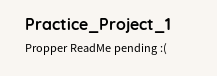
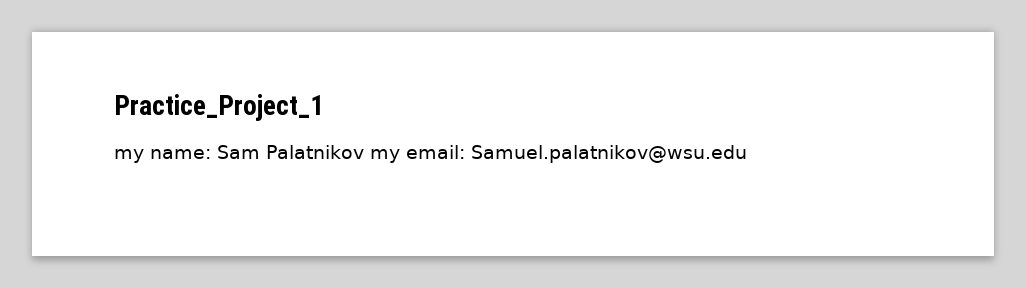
[25,43,167,55] Propper ReadMe pending :( -> [114,145,747,163] my name: Sam Palatnikov my email: Samuel.palatnikov@wsu.edu

